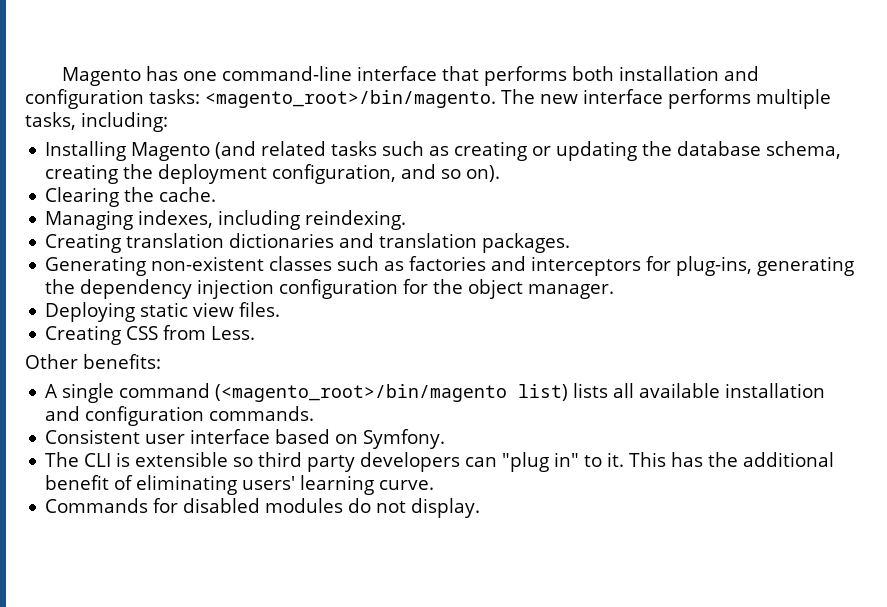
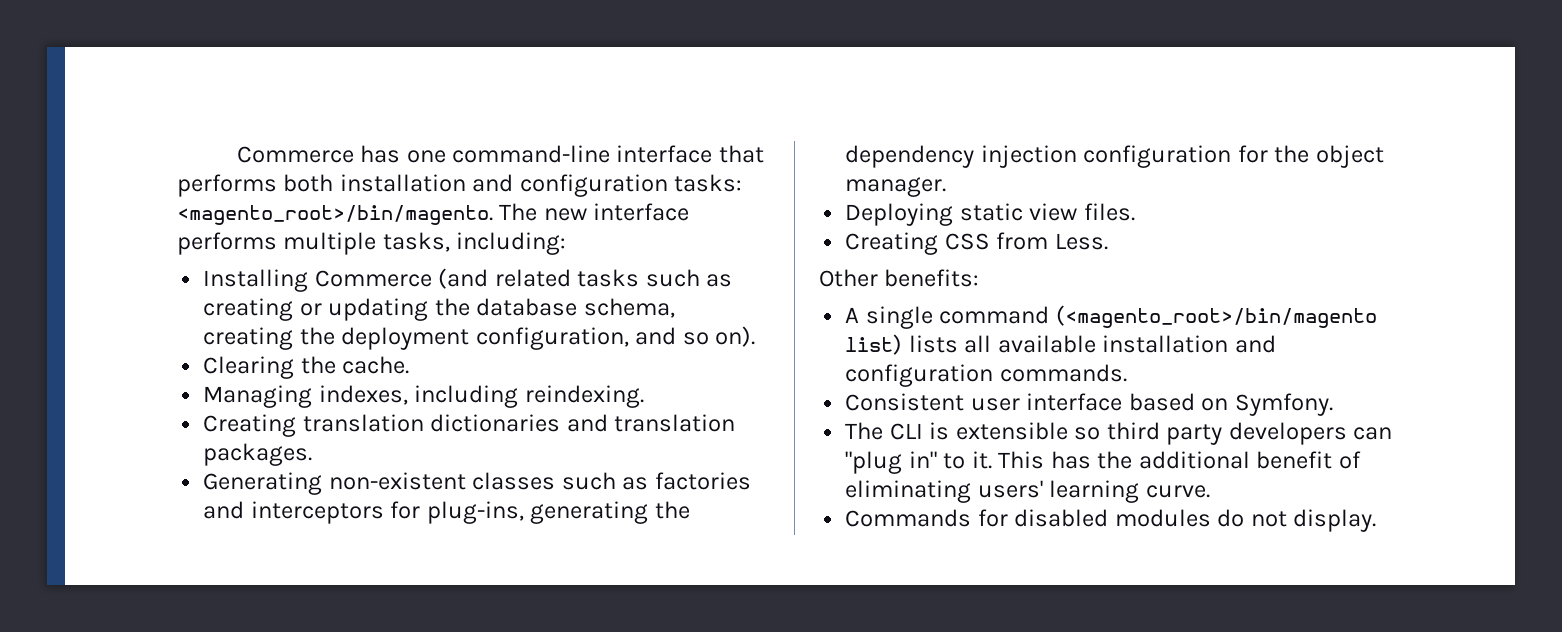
[61,67,141,86] Magento -> [236,146,354,163] Commerce
[131,142,211,161] Magento -> [314,270,432,287] Commerce

